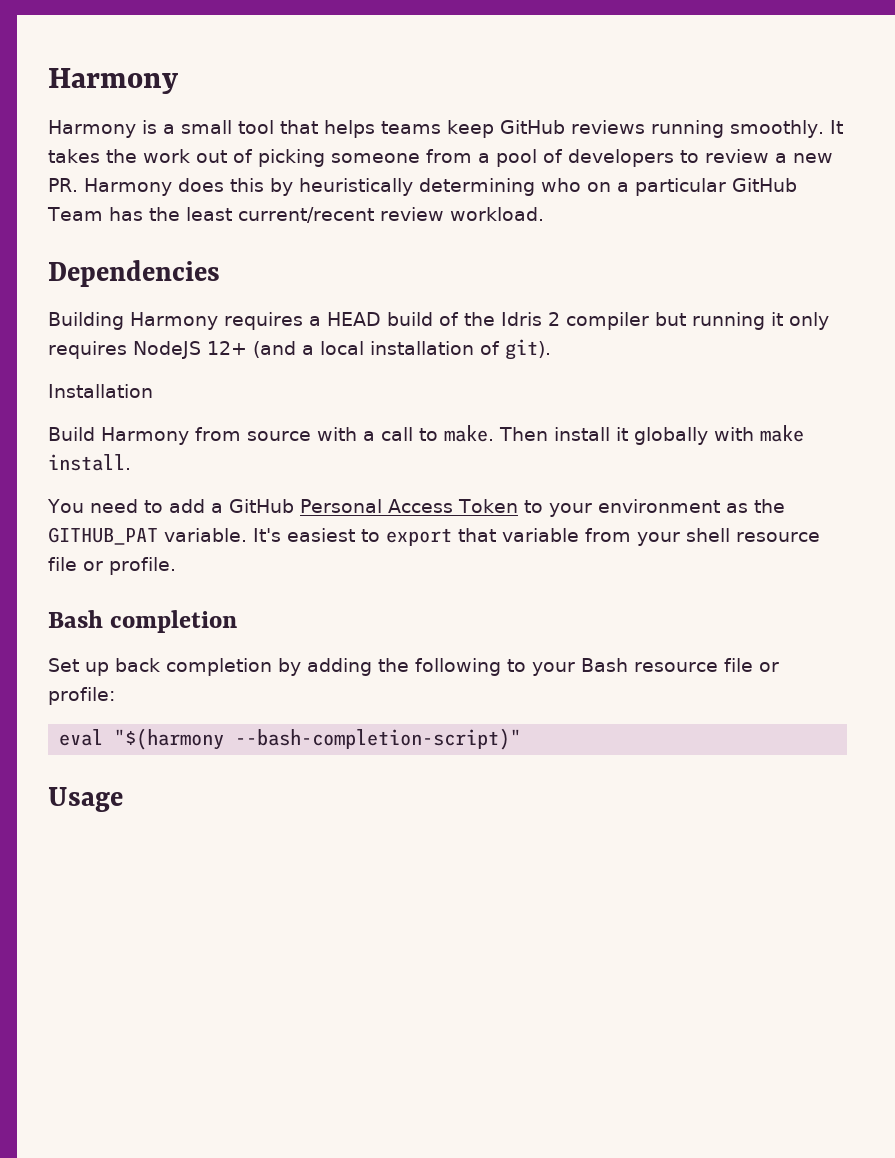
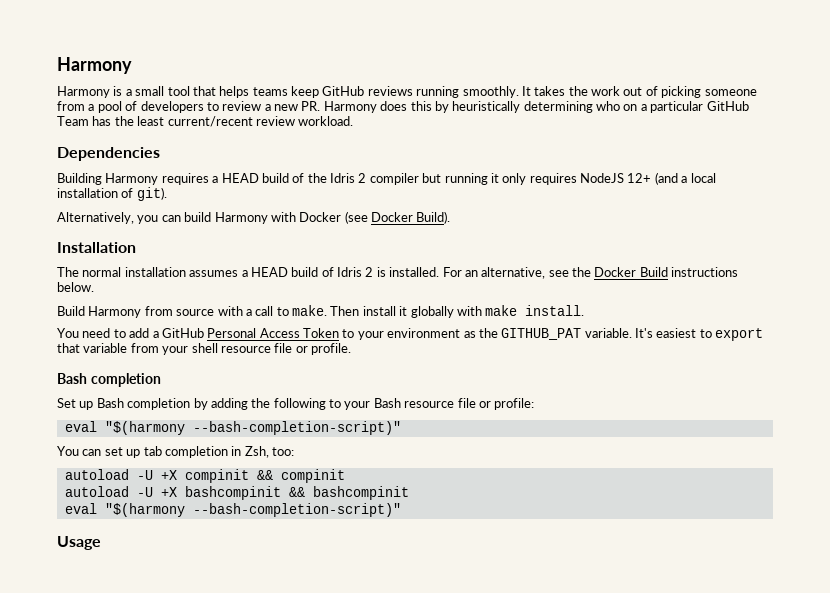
[48,384,153,398] Installation -> [57,211,451,224] [57,242,136,253] [57,267,739,279] [57,282,94,292] Alternatively, you can build Harmony with Docker (see Docker Build). // Installation // The normal installation assumes a HEAD build of Idris 2 is installed. For an alternative, see the Docker Build instructions below.
[115,658,160,672] back -> [96,398,124,408] Bash
(522, 739) none -> [57,446,294,458] [64,469,345,483] [64,486,409,500] [64,503,401,517] // You can set up tab completion in Zsh, too: // autoload -U +X compinit && compinit // autoload -U +X bashcompinit && bashcompinit // eval "$(harmony --bash-completion-script)"

